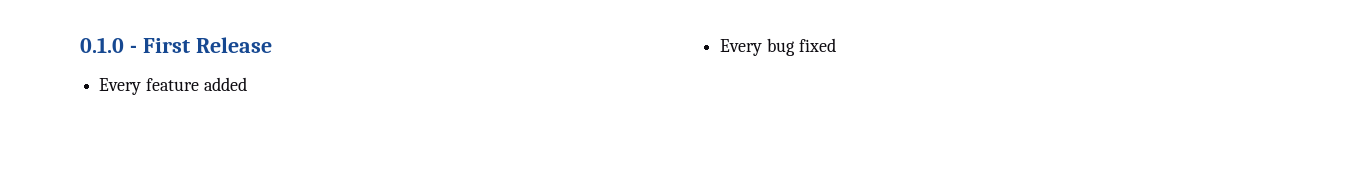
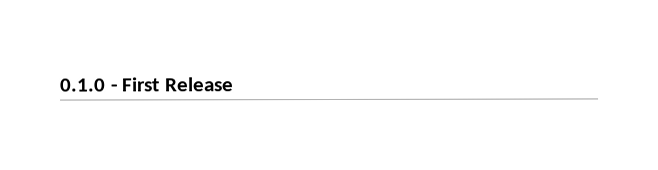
[99,77,247,95] [720,38,836,56] // Every feature added // Every bug fixed -> (234, 84) none

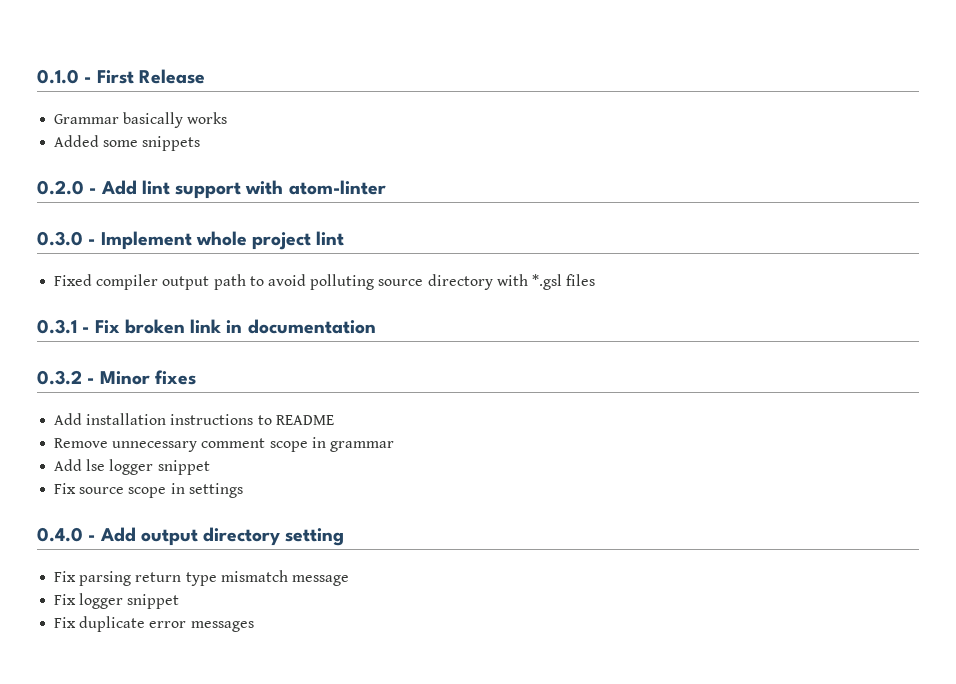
(234, 84) none -> [54,112,228,128] [54,135,201,151] [37,180,386,199] [37,231,345,250] [54,274,596,290] [37,319,376,334] [37,370,196,385] [54,413,334,425] [54,437,394,452] [54,459,210,475] [54,483,243,498] [37,527,345,546] [54,570,349,586] [54,593,180,609] [54,616,254,632] // Grammar basically works // Added some snippets // 0.2.0 - Add lint support with atom-linter // 0.3.0 - Implement whole project lint // Fixed compiler output path to avoid polluting source directory with *.gsl files // 0.3.1 - Fix broken link in documentation // 0.3.2 - Minor fixes // Add installation instructions to README // Remove unnecessary comment scope in grammar // Add lse logger snippet // Fix source scope in settings // 0.4.0 - Add output directory setting // Fix parsing return type mismatch message // Fix logger snippet // Fix duplicate error messages

